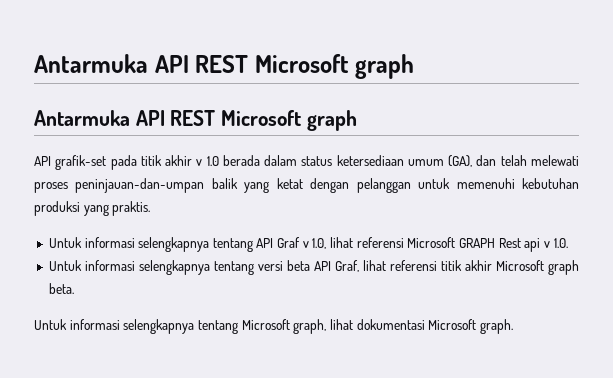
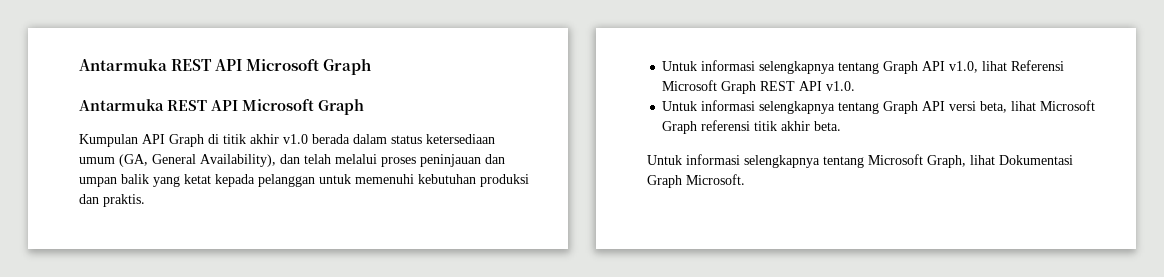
[34,54,415,79] [34,110,357,131] [34,155,219,170] Antarmuka API REST Microsoft graph // Antarmuka API REST Microsoft graph // API grafik-set pada titik akhir v 1.0 -> [79,58,372,75] [79,99,364,115] [79,134,308,147] Antarmuka REST API Microsoft Graph // Antarmuka REST API Microsoft Graph // Kumpulan API Graph di titik akhir v1.0
[448,155,579,167] [34,178,205,193] (GA), dan telah melewati proses peninjauan-dan-umpan -> [119,154,505,167] [79,177,117,187] (GA, General Availability), dan telah melalui proses peninjauan dan umpan
[310,178,350,193] dengan -> [215,174,255,187] kepada
[83,204,109,216] yang -> [79,194,99,204] dan
[256,237,568,252] [48,260,386,275] API Graf v 1.0, lihat referensi Microsoft GRAPH Rest api v 1.0. // Untuk informasi selengkapnya tentang versi beta API Graf, lihat -> [883,60,1065,74] [662,80,856,94] [662,100,1096,114] [662,121,698,134] Graph API v1.0, lihat Referensi Microsoft Graph REST API v1.0. // Untuk informasi selengkapnya tentang Graph API versi beta, lihat Microsoft Graph
[495,260,579,275] Microsoft graph -> (811, 126) none
[293,319,513,334] graph, lihat dokumentasi Microsoft graph. -> [927,155,1073,168] [647,174,745,188] Graph, lihat Dokumentasi Graph Microsoft.

